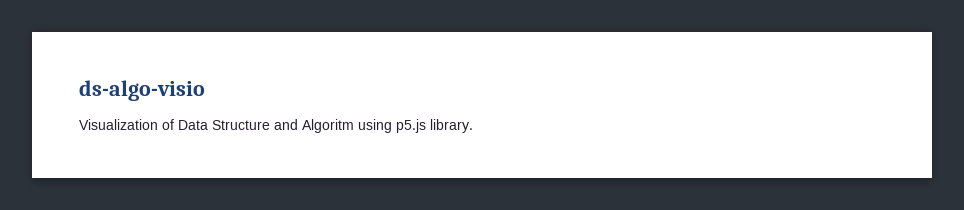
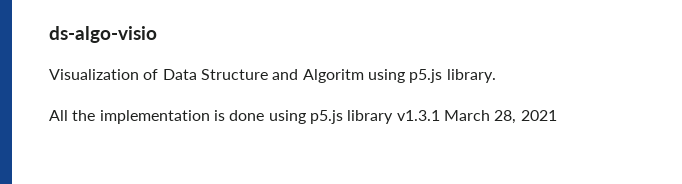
(473, 126) none -> [49,110,557,124] // All the implementation is done using p5.js library v1.3.1 March 28, 2021

